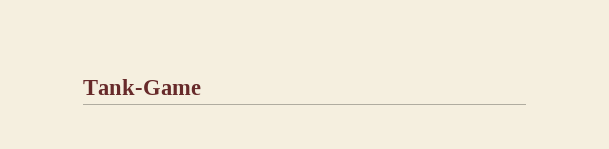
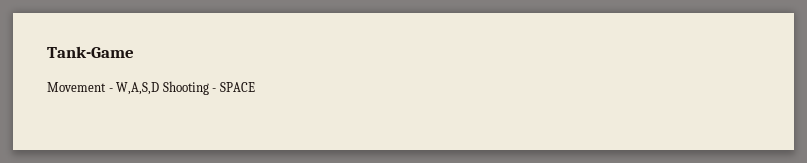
(201, 87) none -> [47,81,255,95] // Movement - W,A,S,D Shooting - SPACE

